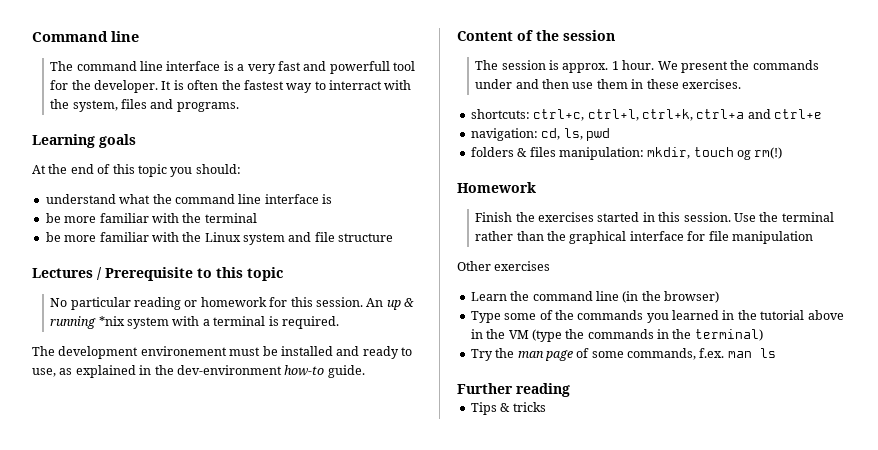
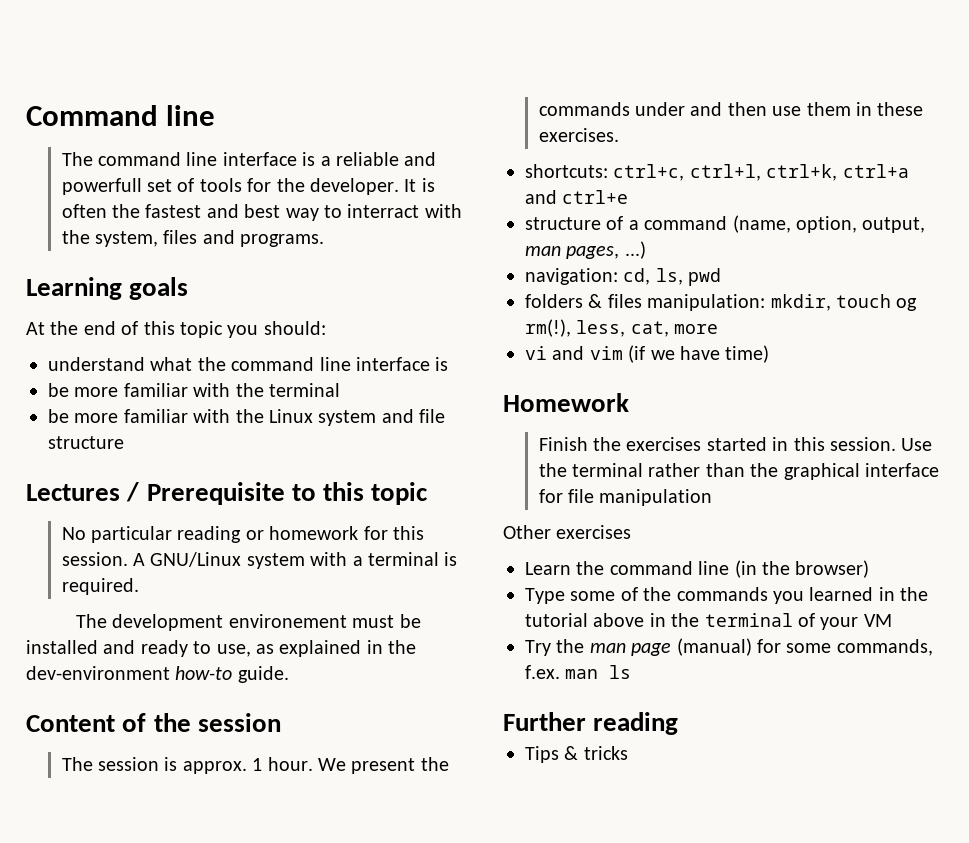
[247,61,416,74] very fast and powerfull tool -> [335,152,437,166] [61,178,242,195] reliable and powerfull set of tools
(284, 85) none -> [206,204,281,218] and best
[366,298,415,310] [50,316,125,329] An up & running *nix -> [132,552,242,567] A GNU/Linux
(822, 114) none -> [525,215,926,233] [525,241,646,259] // structure of a command (name, option, output, man pages, ...)
[754,147,783,159] rm(!) -> [525,319,719,337] [525,345,770,363] rm(!), less, cat, more // vi and vim (if we have time)
[508,329,763,342] VM (type the commands in the terminal) -> [704,613,892,630] terminal of your VM
[576,348,590,358] of -> [676,638,781,656] (manual) for

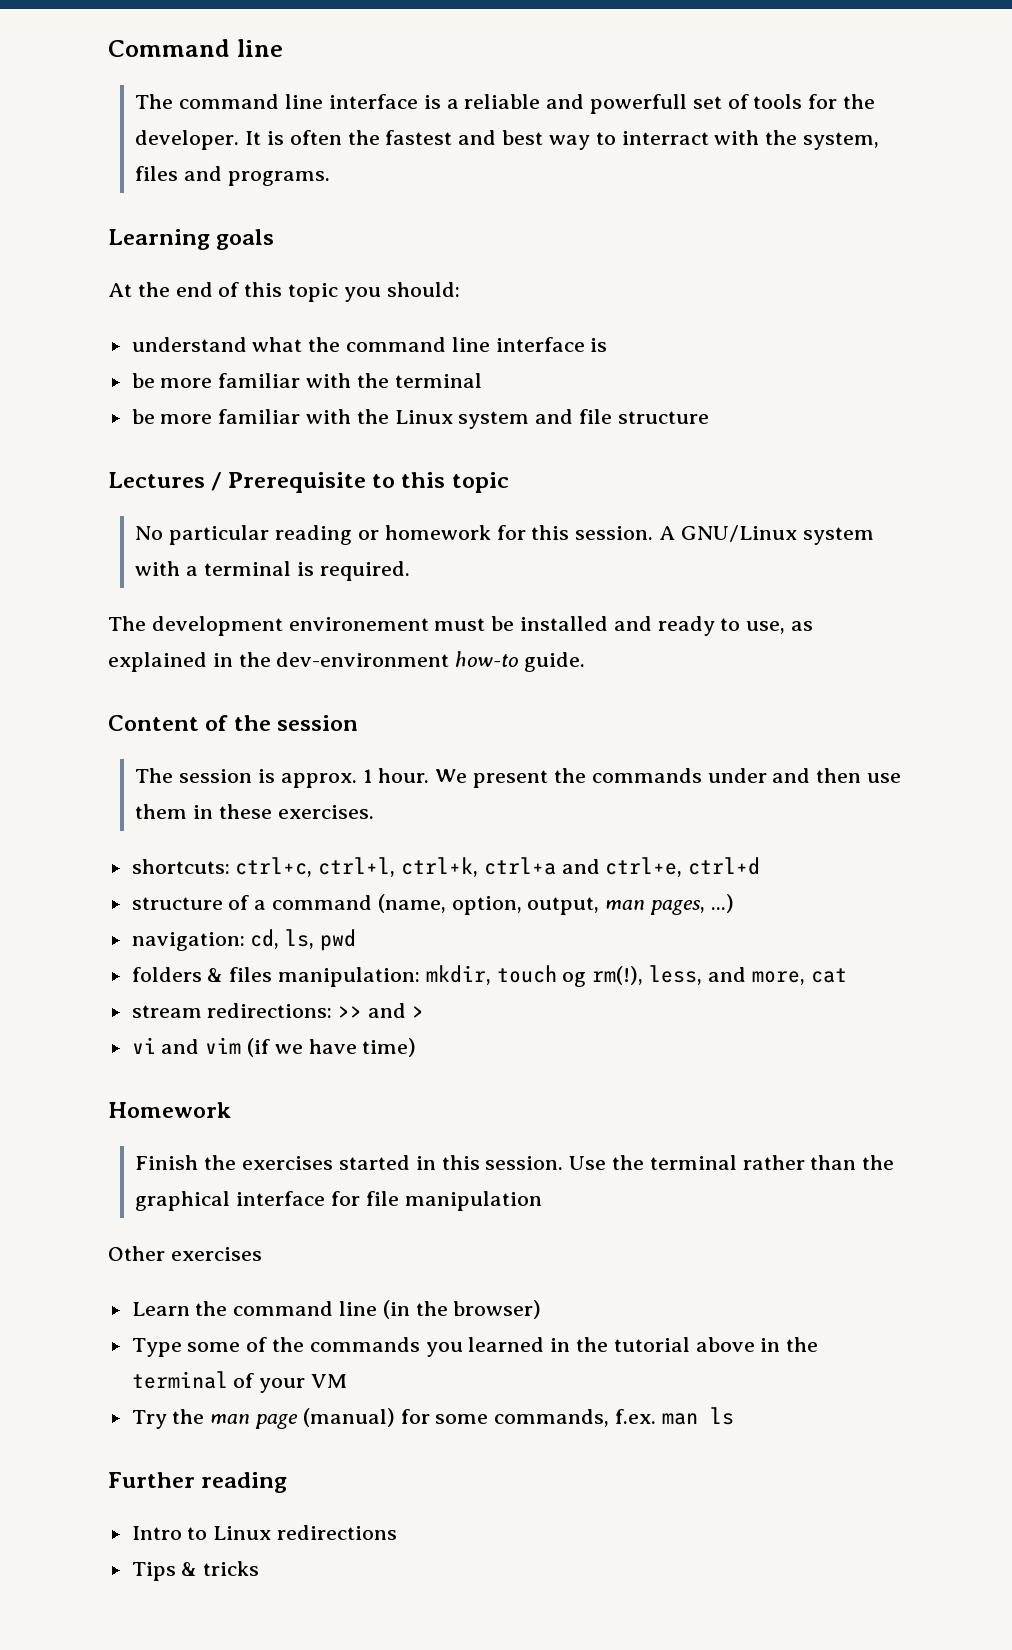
[562,190,629,204] ctrl+e -> [605,857,761,877] ctrl+e, ctrl+d
[630,321,719,337] cat, more -> [707,967,847,985] [131,1003,424,1018] and more, cat // stream redirections: >> and >
(679, 723) none -> [131,1525,398,1540] // Intro to Linux redirections

